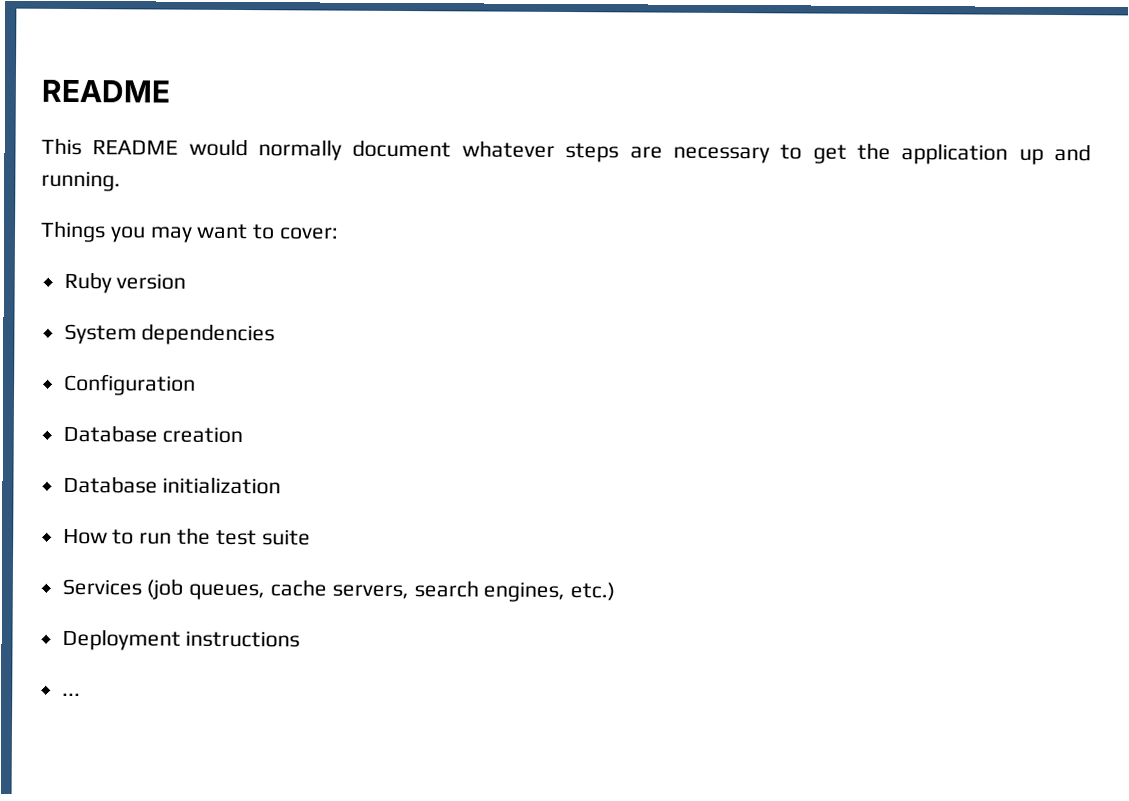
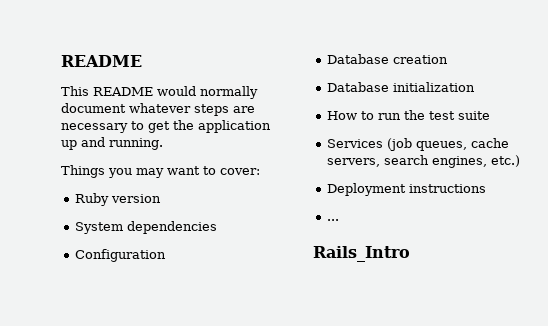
(81, 694) none -> [313,246,410,262] // Rails_Intro

